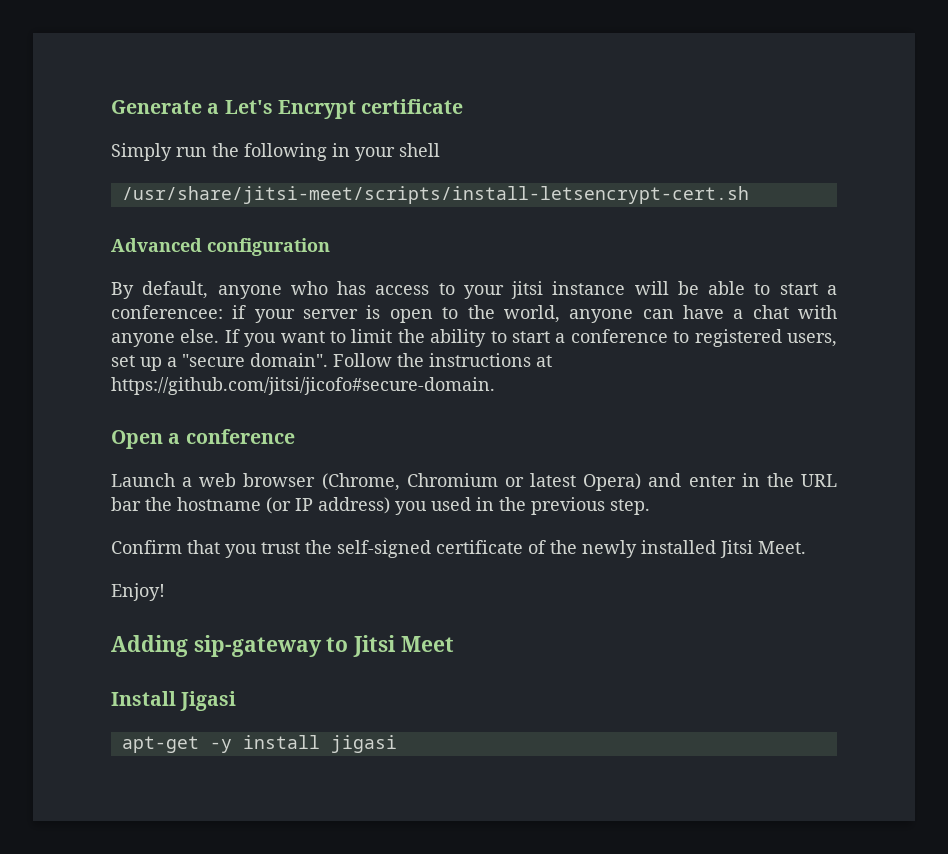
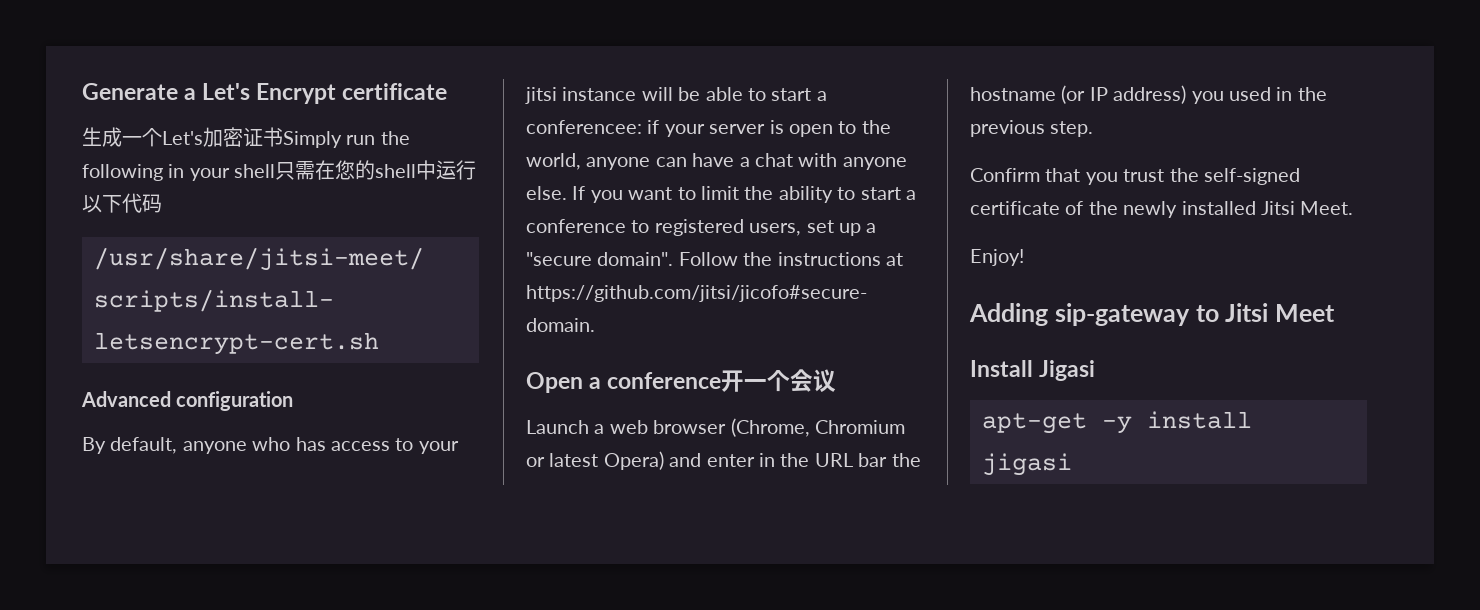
(464, 106) none -> [82,127,283,147] 生成一个Let's加密证书
(440, 150) none -> [275,160,477,180] [82,193,162,213] 只需在您的shell中运行以下代码
(295, 436) none -> [721,369,837,393] 开一个会议

